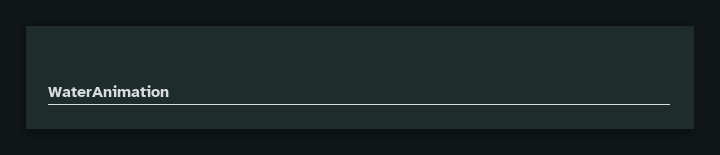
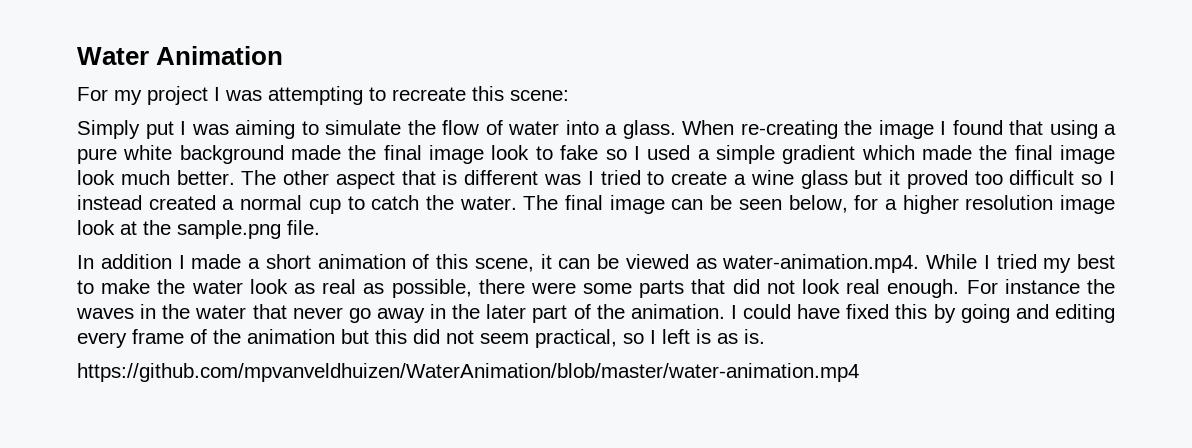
[48,85,169,97] WaterAnimation -> [77,46,284,65] [77,86,569,105] [77,120,1116,139] [77,145,1116,164] [77,170,1115,189] [77,195,1116,214] [77,220,320,239] [77,254,1115,273] [77,279,1115,298] [76,304,1116,323] [77,329,765,348] [77,363,859,382] Water Animation // For my project I was attempting to recreate this scene: // Simply put I was aiming to simulate the flow of water into a glass. When re-creating the image I found that using a pure white background made the final image look to fake so I used a simple gradient which made the final image look much better. The other aspect that is different was I tried to create a wine glass but it proved too difficult so I instead created a normal cup to catch the water. The final image can be seen below, for a higher resolution image look at the sample.png file. // In addition I made a short animation of this scene, it can be viewed as water-animation.mp4. While I tried my best to make the water look as real as possible, there were some parts that did not look real enough. For instance the waves in the water that never go away in the later part of the animation. I could have fixed this by going and editing every frame of the animation but this did not seem practical, so I left is as is. // https://github.com/mpvanveldhuizen/WaterAnimation/blob/master/water-animation.mp4

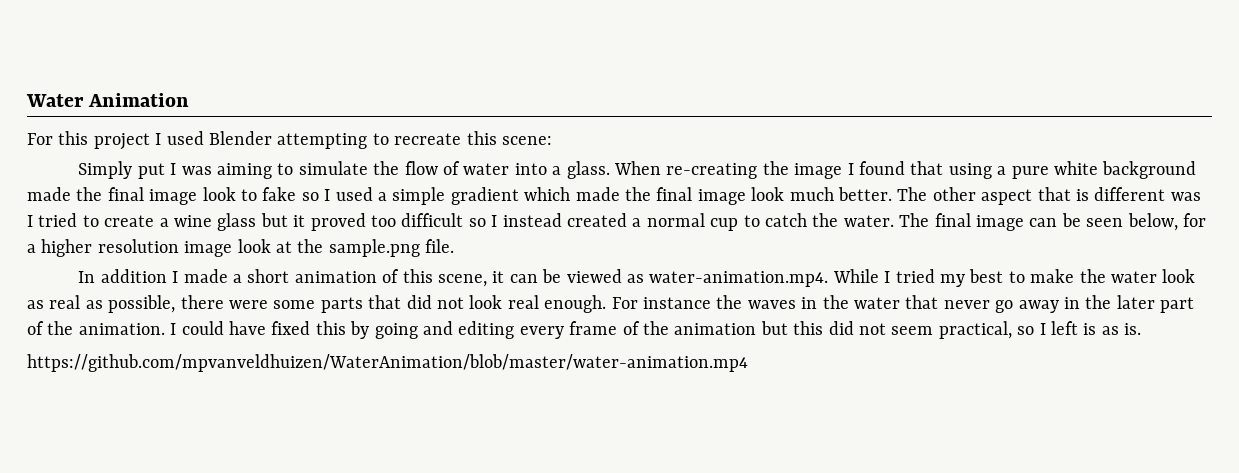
[114,90,142,105] my -> [58,131,89,145] this
[225,90,262,101] was -> [166,131,272,145] used Blender

